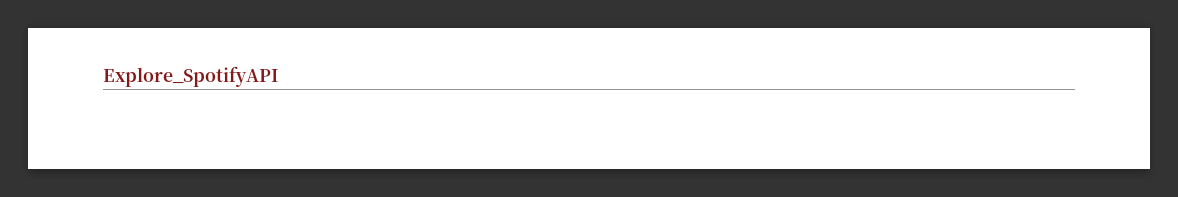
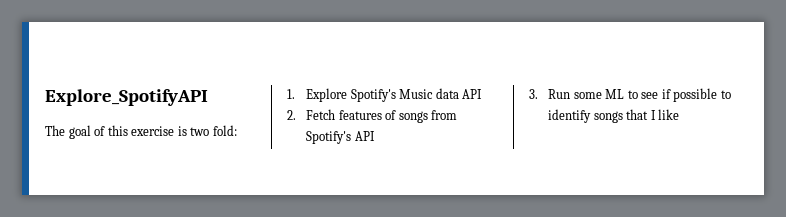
(278, 76) none -> [45,125,237,139] [287,88,483,102] [287,109,458,123] [306,131,375,144] [529,88,731,102] [548,109,680,123] // The goal of this exercise is two fold: // 1. Explore Spotify's Music data API // 2. Fetch features of songs from Spotify's API // 3. Run some ML to see if possible to identify songs that I like

